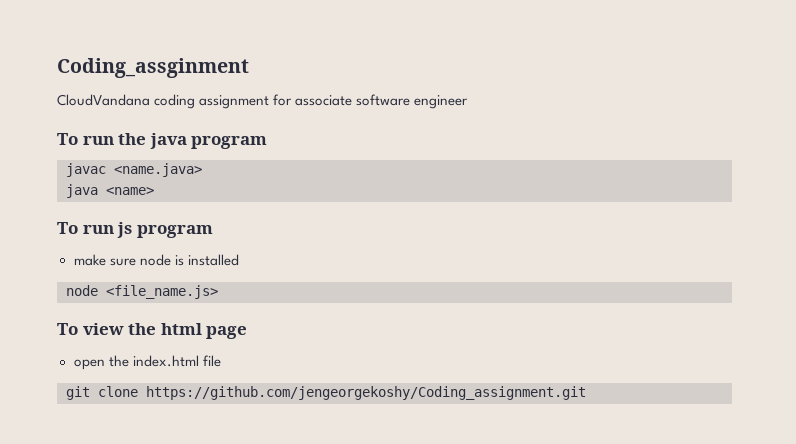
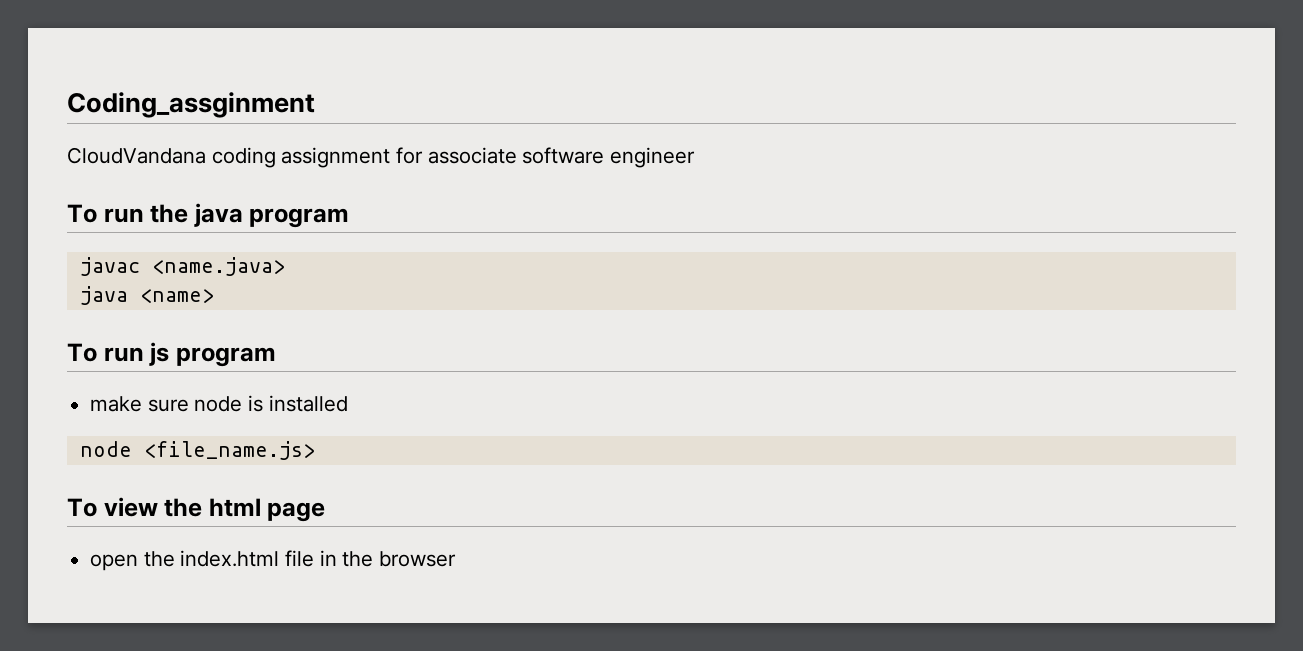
[66,386,586,400] // git clone https://github.com/jengeorgekoshy/Coding_assignment.git -> [319,550,457,567] in the browser

